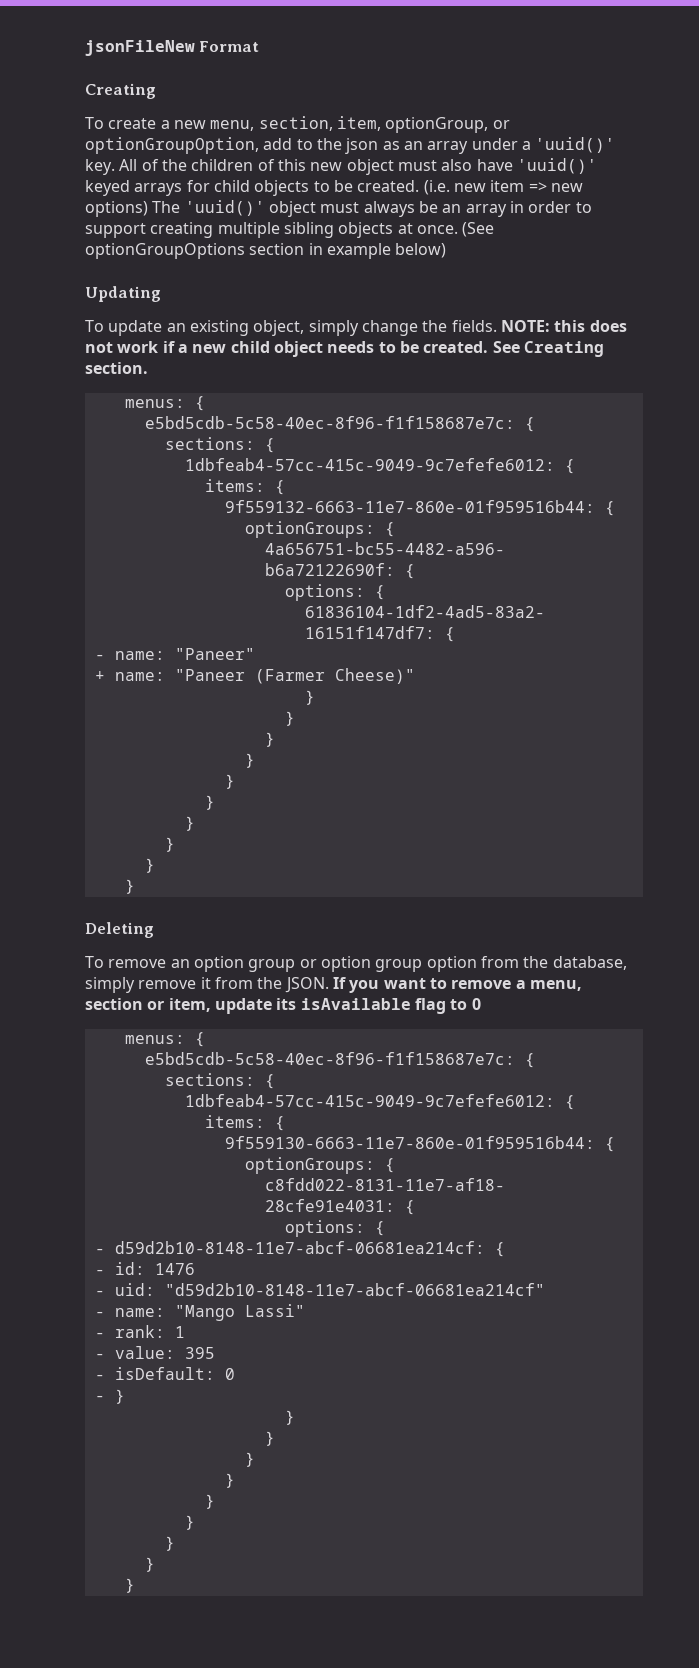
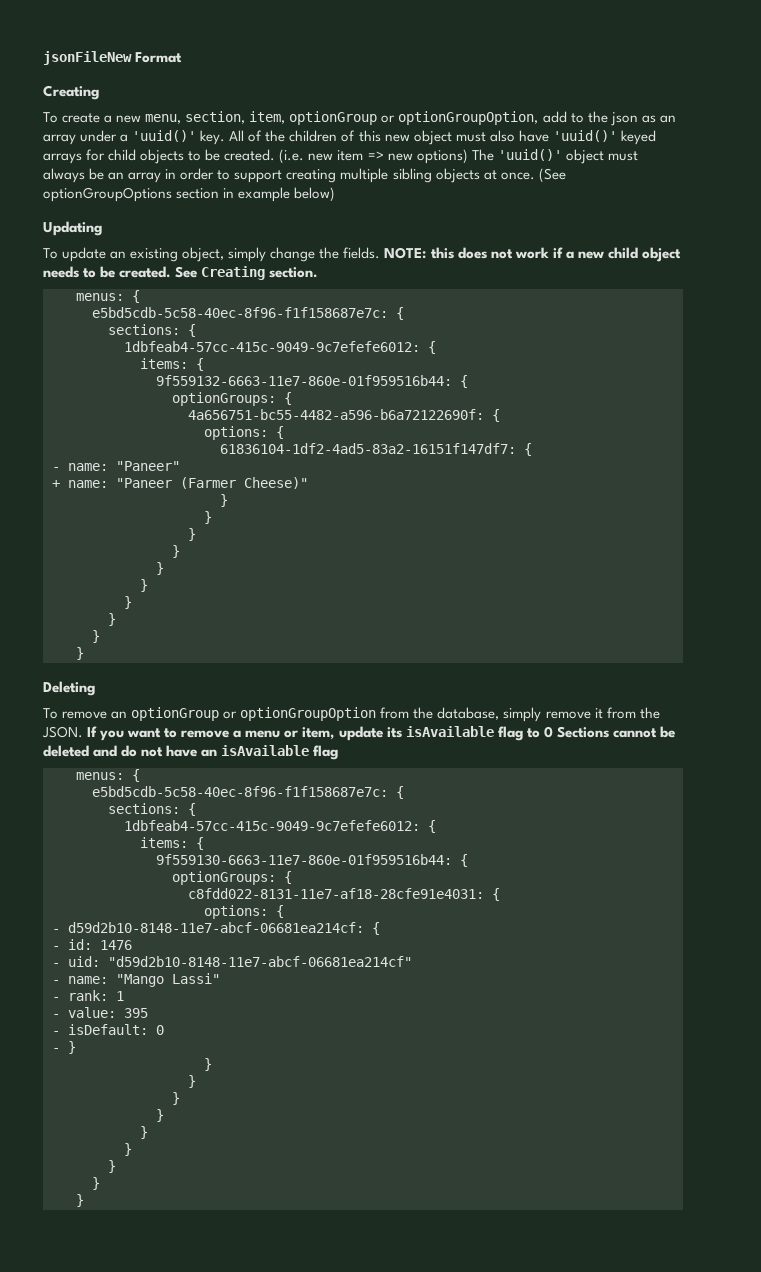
[385,117,489,133] optionGroup, -> [289,111,378,125] optionGroup
[193,956,477,972] option group or option group option -> [131,707,377,721] optionGroup or optionGroupOption
[529,980,582,991] [85,998,143,1010] menu, section -> [245,730,281,738] menu
(481, 1004) none -> [556,726,675,738] [43,745,339,760] Sections cannot be deleted and do not have an isAvailable flag

